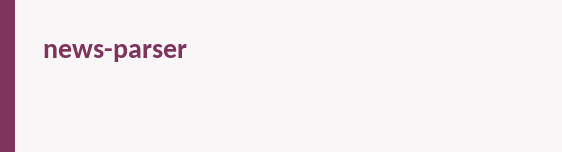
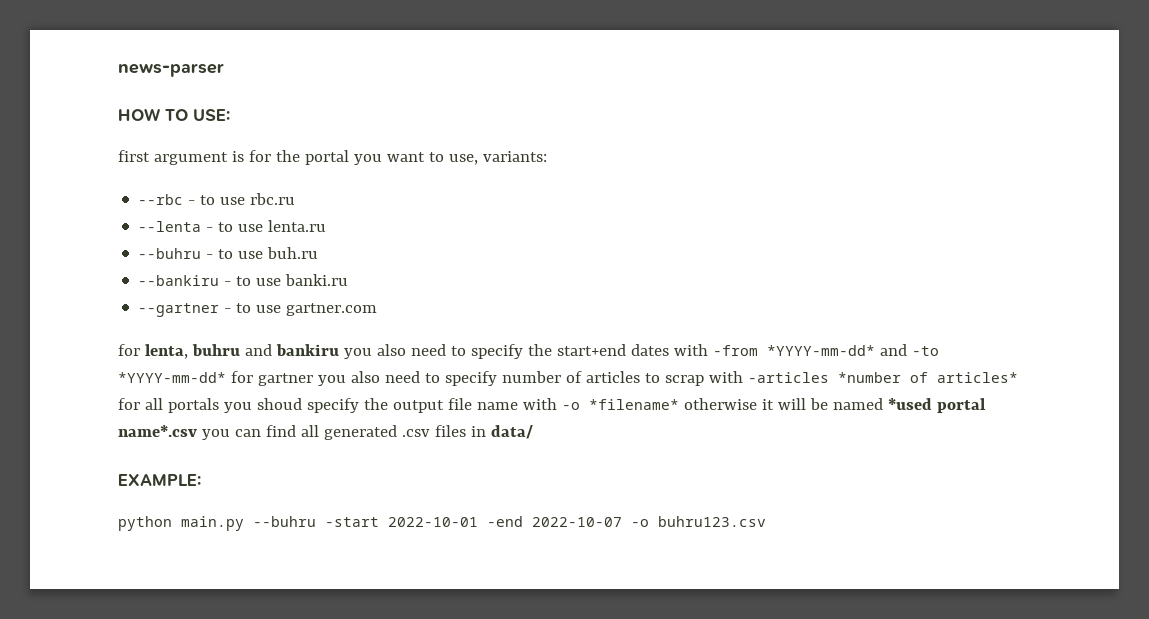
(187, 53) none -> [118,108,230,121] [118,150,547,165] [138,193,296,205] [138,220,327,232] [138,247,319,259] [138,274,349,286] [138,303,378,317] [118,344,939,359] [118,371,1018,386] [118,398,986,413] [118,425,533,440] [118,474,201,486] [118,516,766,531] // HOW TO USE: // first argument is for the portal you want to use, variants: // --rbc - to use rbc.ru // --lenta - to use lenta.ru // --buhru - to use buh.ru // --bankiru - to use banki.ru // --gartner - to use gartner.com // for lenta, buhru and bankiru you also need to specify the start+end dates with -from *YYYY-mm-dd* and -to *YYYY-mm-dd* for gartner you also need to specify number of articles to scrap with -articles *number of articles* for all portals you shoud specify the output file name with -o *filename* otherwise it will be named *used portal name*.csv you can find all generated .csv files in data/ // EXAMPLE: // python main.py --buhru -start 2022-10-01 -end 2022-10-07 -o buhru123.csv

